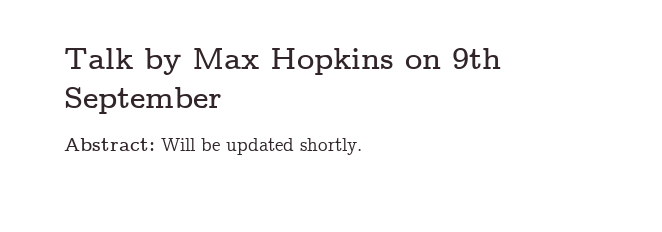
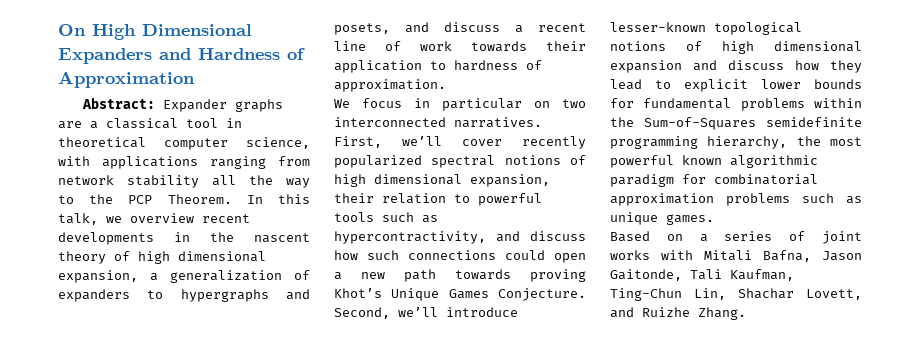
[64,48,501,75] [64,87,222,114] [64,138,362,155] Talk by Max Hopkins on 9th September // Abstract: Will be updated shortly. -> [58,24,252,40] [58,48,305,64] [58,71,195,88] [82,97,284,112] [58,118,242,129] [58,137,310,150] [58,156,310,169] [58,175,310,188] [58,194,310,204] [58,213,250,225] [58,232,310,245] [58,251,266,264] [58,270,310,283] [58,289,310,302] [334,22,586,35] [334,41,586,52] [334,60,542,73] [334,79,446,92] [334,98,586,111] [334,117,542,128] [334,136,586,149] [334,155,586,168] [334,174,550,187] [334,193,542,206] [334,212,438,223] [334,231,586,244] [334,250,586,263] [334,269,586,282] [334,288,586,301] [334,307,518,319] [610,22,802,35] [610,41,862,54] [610,60,862,73] [610,79,862,92] [610,98,862,111] [610,117,862,130] [610,136,862,149] [610,155,818,168] [610,174,818,187] [610,193,862,206] [610,212,714,225] [610,231,862,244] [610,250,862,262] [610,269,794,281] [610,288,862,301] [610,307,746,320] On High Dimensional Expanders and Hardness of Approximation // Abstract: Expander graphs are a classical tool in theoretical computer science, with applications ranging from network stability all the way to the PCP Theorem. In this talk, we overview recent developments in the nascent theory of high dimensional expansion, a generalization of expanders to hypergraphs and posets, and discuss a recent line of work towards their application to hardness of approximation. // We focus in particular on two interconnected narratives. First, we’ll cover recently popularized spectral notions of high dimensional expansion, their relation to powerful tools such as hypercontractivity, and discuss how such connections could open a new path towards proving Khot’s Unique Games Conjecture. Second, we’ll introduce lesser-known topological notions of high dimensional expansion and discuss how they lead to explicit lower bounds for fundamental problems within the Sum-of-Squares semidefinite programming hierarchy, the most powerful known algorithmic paradigm for combinatorial approximation problems such as unique games. // Based on a series of joint works with Mitali Bafna, Jason Gaitonde, Tali Kaufman, Ting-Chun Lin, Shachar Lovett, and Ruizhe Zhang.

